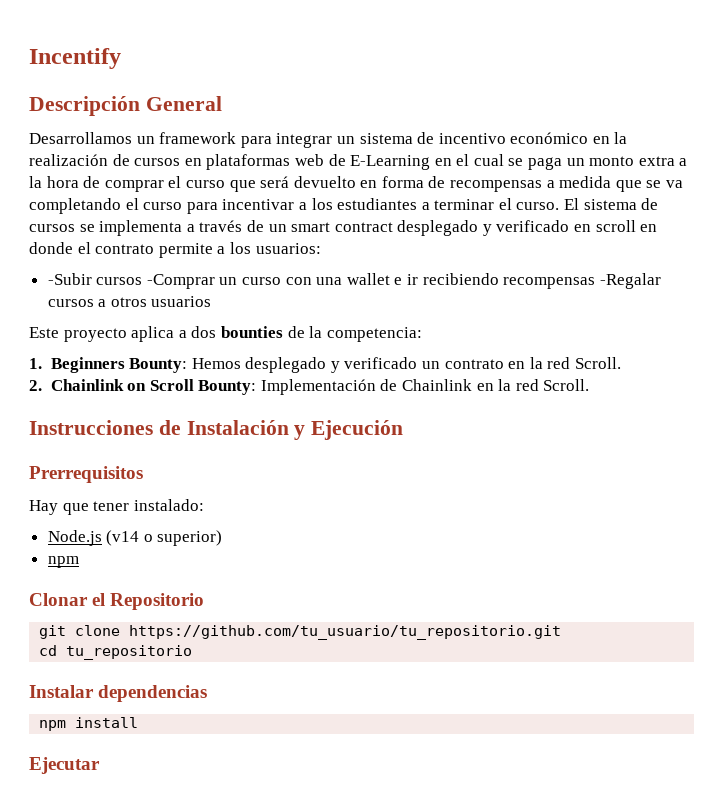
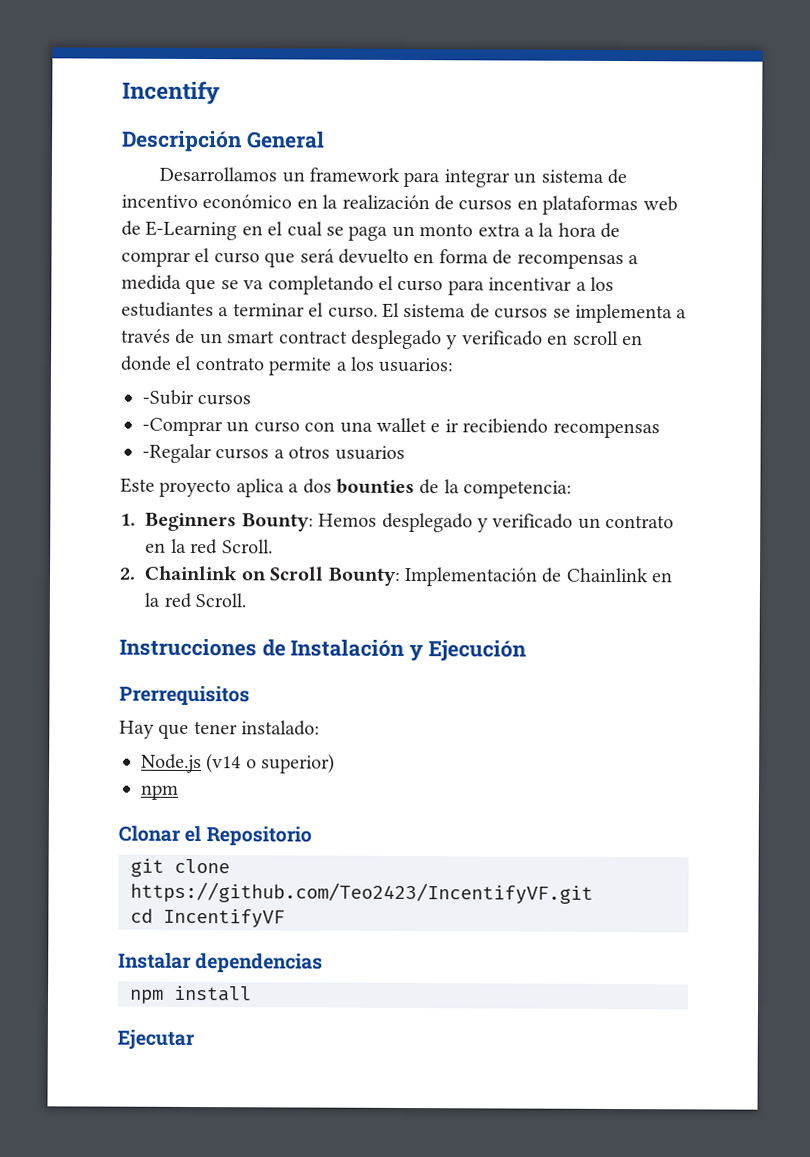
(143, 281) none -> (252, 400) //
(596, 283) none -> (660, 430) //
[129,625,562,640] https://github.com/tu_usuario/tu_repositorio.git -> [130,881,593,904] https://github.com/Teo2423/IncentifyVF.git
[66,645,193,660] tu_repositorio -> [163,908,285,928] IncentifyVF

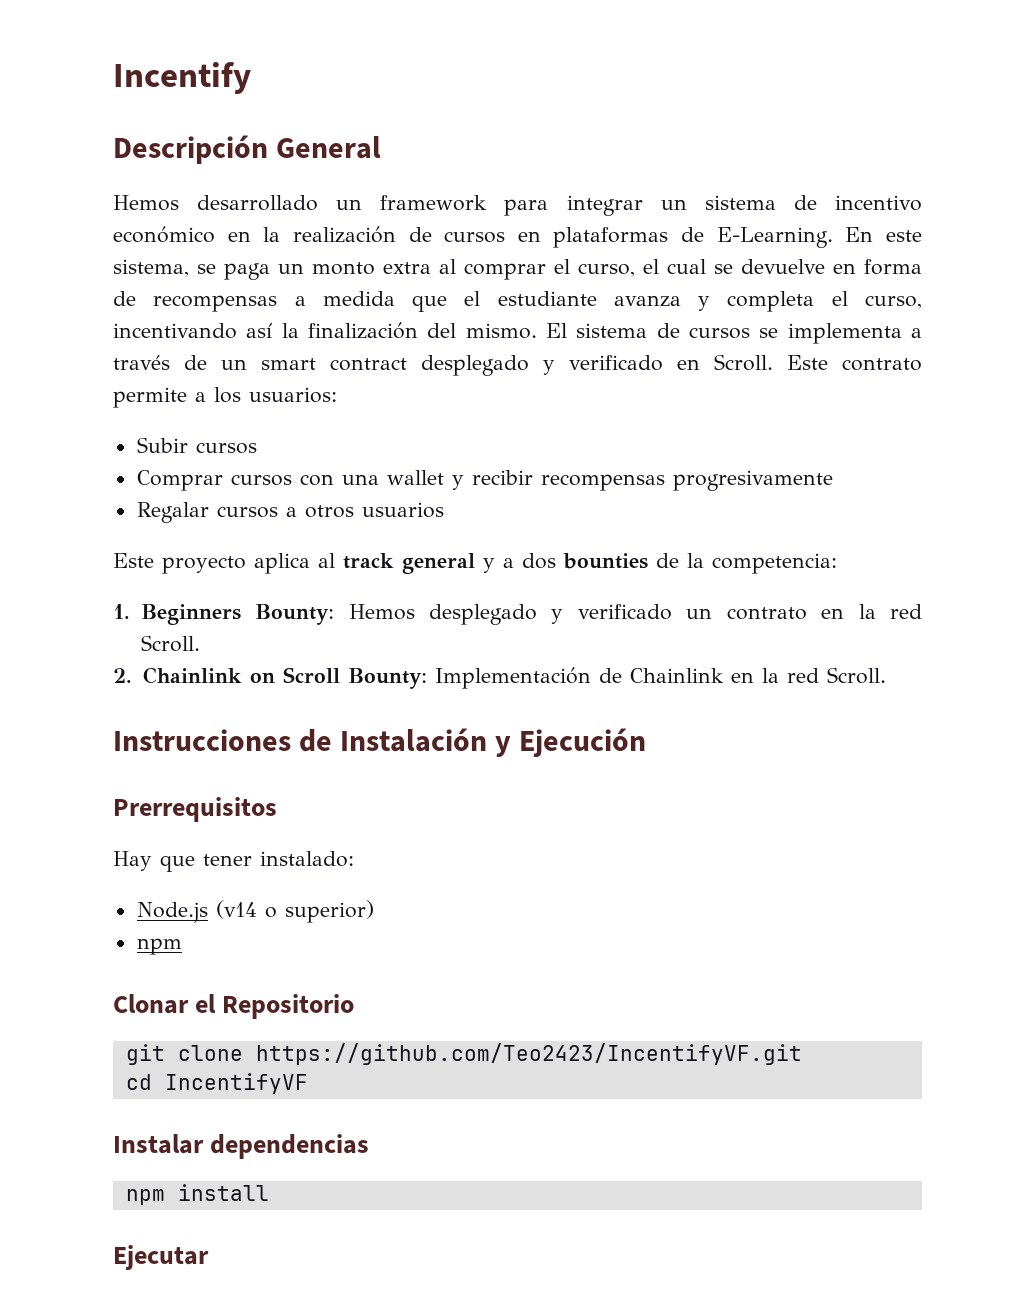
[159,166,278,182] Desarrollamos -> [113,195,319,211] Hemos desarrollado
[642,196,678,212] [121,220,323,241] web de E-Learning en el cual -> [681,227,922,248] [113,259,189,277] de E-Learning. En este sistema,
[524,222,621,239] [121,248,409,268] a la hora de comprar el curso que será devuelto -> [439,259,825,280] al comprar el curso, el cual se devuelve
[220,275,614,296] [121,301,378,318] se va completando el curso para incentivar a los estudiantes a terminar el curso. -> [464,291,922,312] [113,322,537,339] el estudiante avanza y completa el curso, incentivando así la finalización del mismo.
[572,330,643,346] [120,355,193,371] scroll en donde el -> [714,354,828,371] Scroll. Este
[142,389,194,406] -Subir -> [136,437,188,453] Subir
[142,417,660,439] [142,443,212,464] -Comprar un curso con una wallet e ir recibiendo recompensas // -Regalar -> [136,470,833,491] [136,502,209,523] Comprar cursos con una wallet y recibir recompensas progresivamente // Regalar
(285, 488) none -> [318,553,495,574] al track general y

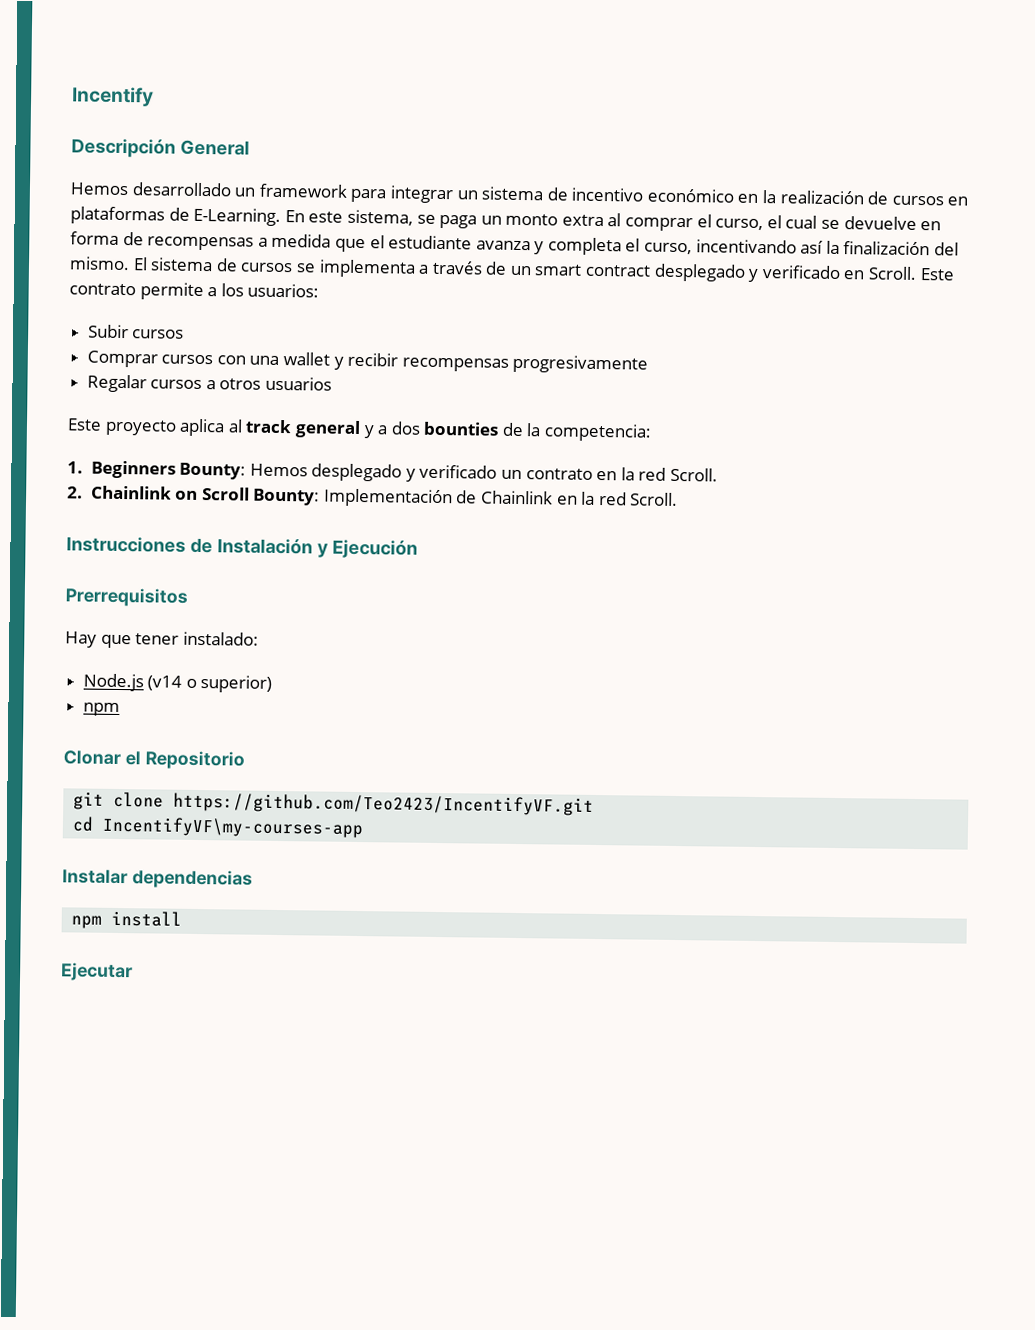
[164,1073,308,1094] IncentifyVF -> [102,816,365,839] IncentifyVF\my-courses-app

